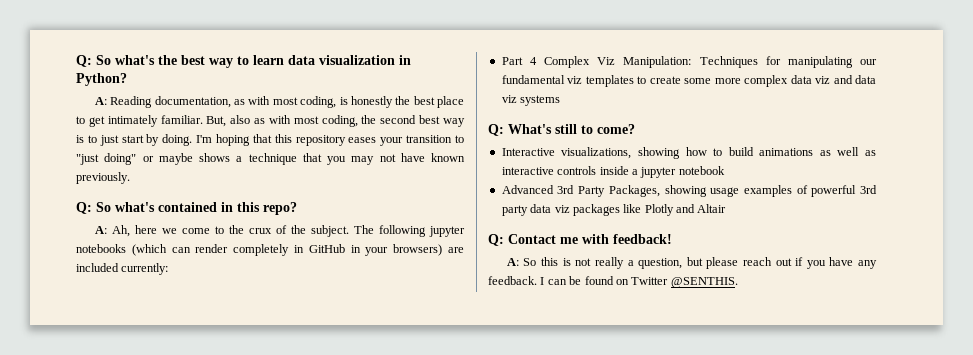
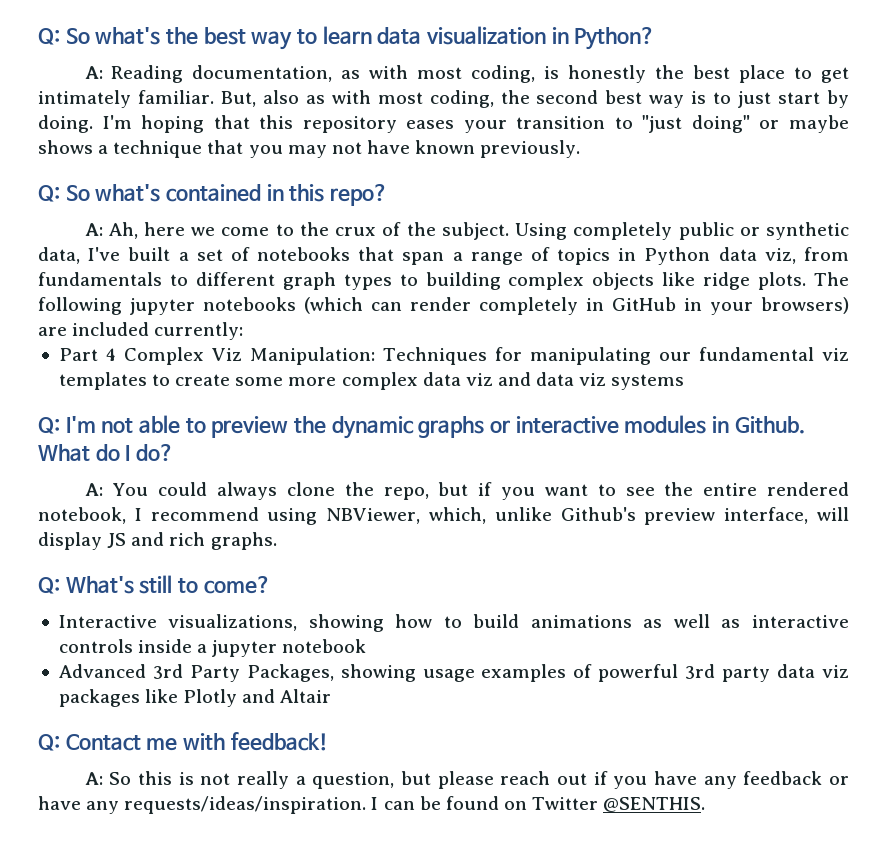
(349, 231) none -> [515,222,849,240] [38,247,849,265] [38,272,807,290] Using completely public or synthetic data, I've built a set of notebooks that span a range of topics in Python data viz, from fundamentals to different graph types to building complex objects like ridge plots.
(561, 100) none -> [38,415,805,439] [38,444,174,461] [84,482,849,500] [38,507,849,525] [38,532,277,550] // Q: I'm not able to preview the dynamic graphs or interactive modules in Github. What do I do? // A: You could always clone the repo, but if you want to see the entire rendered notebook, I recommend using NBViewer, which, unlike Github's preview interface, will display JS and rich graphs.
[488,276,537,285] feedback. -> [743,771,850,785] [38,796,367,814] feedback or have any requests/ideas/inspiration.

